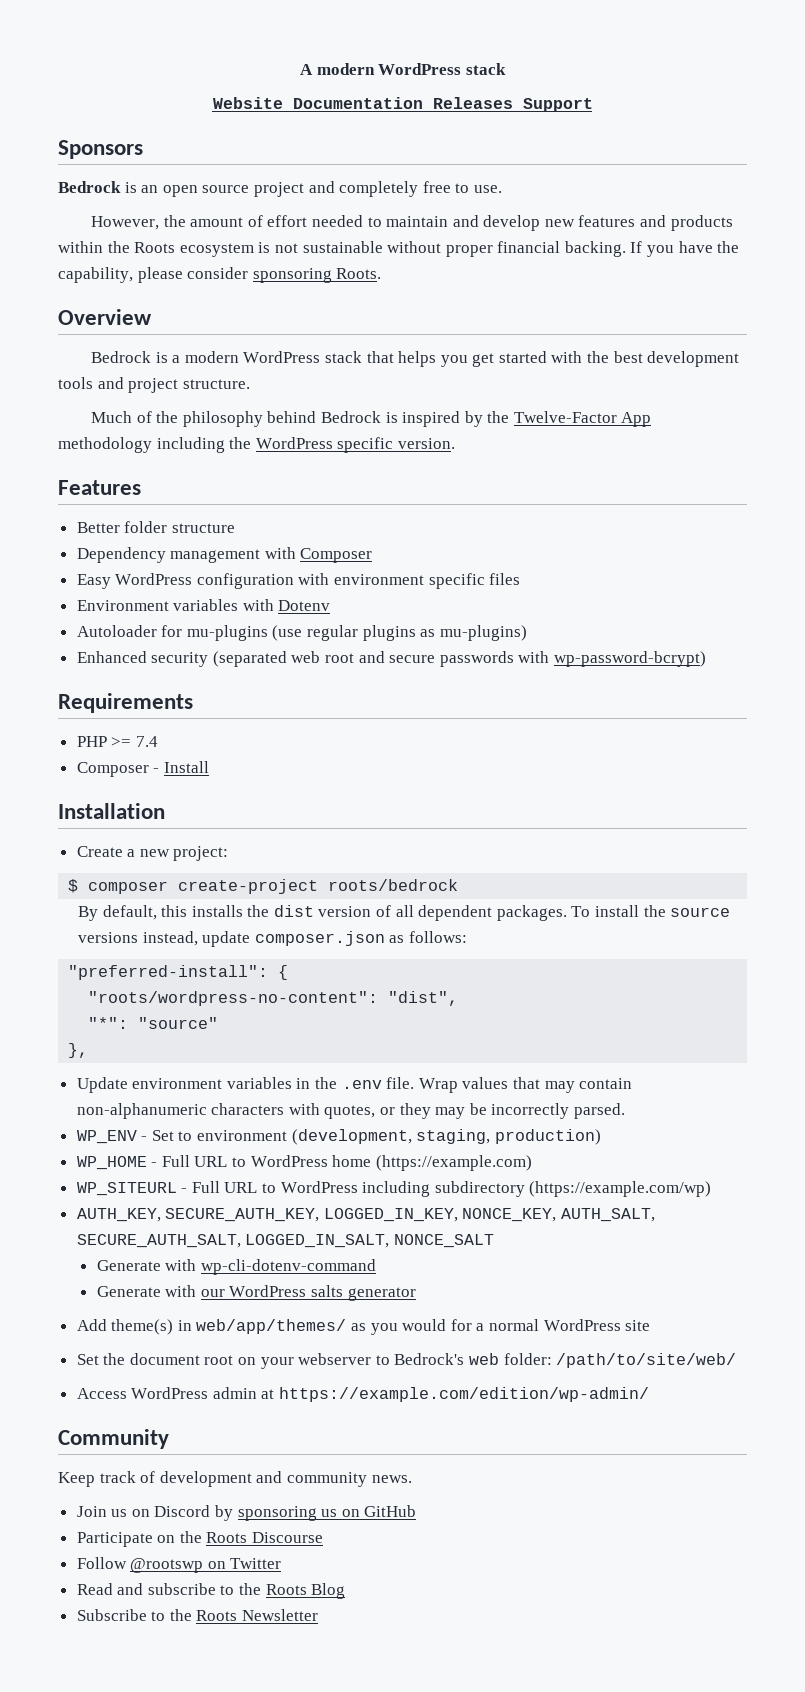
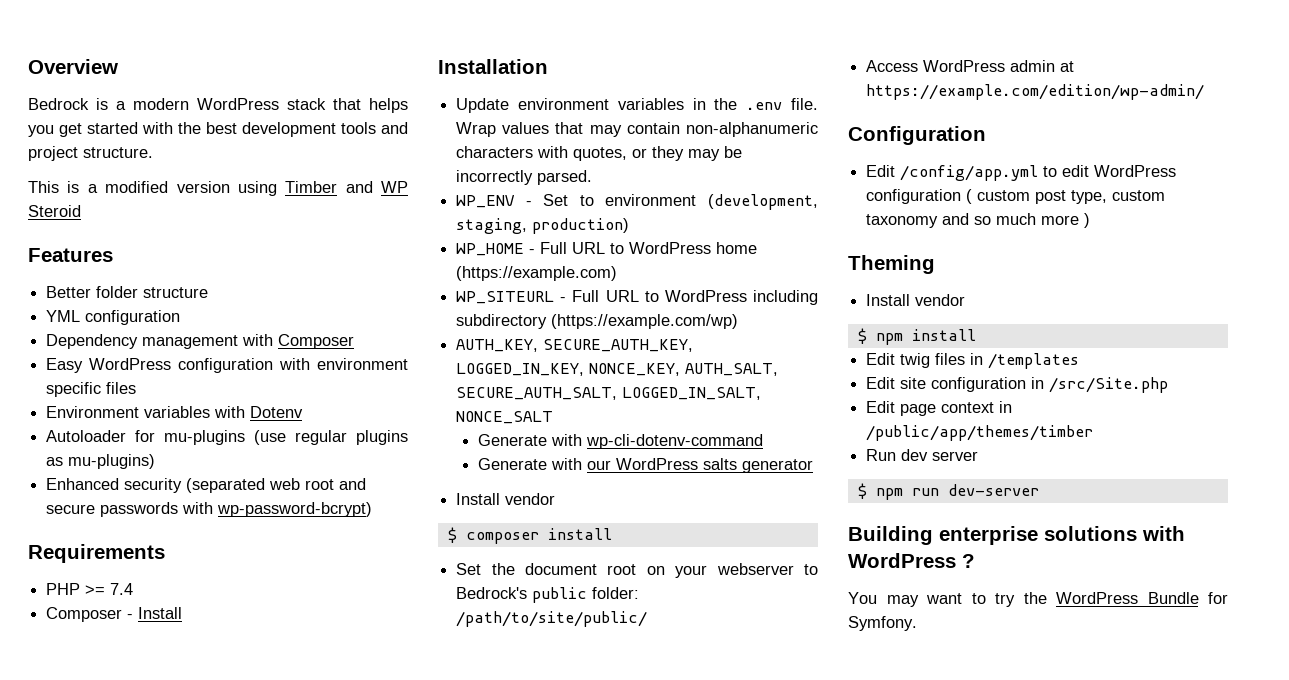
[300,63,506,75] [212,97,593,112] [58,140,143,159] [58,181,502,197] [90,215,733,231] [58,241,740,257] [58,267,382,283] A modern WordPress stack // Website Documentation Releases Support // Sponsors // Bedrock is an open source project and completely free to use. // However, the amount of effort needed to maintain and develop new features and products within the Roots ecosystem is not sustainable without proper financial backing. If you have the capability, please consider sponsoring Roots. // -> (28, 66) none
[90,411,652,427] [58,437,455,453] Much of the philosophy behind Bedrock is inspired by the Twelve-Factor App methodology including the WordPress specific version. -> [28,181,408,196] [28,205,81,217] This is a modified version using Timber and WP Steroid
(235, 528) none -> [46,310,181,325] // YML configuration
[76,846,229,861] [68,879,459,894] [77,905,731,921] [77,931,467,947] [68,965,289,980] [88,991,459,1006] [88,1017,219,1029] [68,1043,89,1058] // Create a new project: // $ composer create-project roots/bedrock // By default, this installs the dist version of all dependent packages. To install the source versions instead, update composer.json as follows: // "preferred-install": { // "roots/wordpress-no-content": "dist", // "*": "source" // }, -> (548, 66) none
[76,1319,651,1335] Add theme(s) in web/app/themes/ as you would for a normal WordPress site -> [456,493,556,505] [447,527,612,544] Install vendor // $ composer install
[469,1353,737,1368] web folder: /path/to/site/web/ -> [532,587,640,603] [456,611,648,627] public folder: /path/to/site/public/
[58,1429,169,1449] [58,1471,412,1487] [76,1505,417,1521] [76,1531,324,1547] [76,1557,282,1573] [76,1583,346,1599] [76,1609,319,1621] Community // Keep track of development and community news. // Join us on Discord by sponsoring us on GitHub // Participate on the Roots Discourse // Follow @rootswp on Twitter // Read and subscribe to the Roots Blog // Subscribe to the Roots Newsletter -> [848,126,986,145] [866,165,1177,181] [866,189,1166,204] [866,213,1091,228] [848,255,935,274] [866,294,966,306] [857,328,976,345] [866,353,1080,369] [866,377,1169,393] [866,401,1013,416] [866,425,1094,441] [866,449,979,461] [857,483,1039,500] [848,526,1185,545] [848,553,975,568] [848,592,1228,607] [848,616,917,631] Configuration // Edit /config/app.yml to edit WordPress configuration ( custom post type, custom taxonomy and so much more ) // Theming // Install vendor // $ npm install // Edit twig files in /templates // Edit site configuration in /src/Site.php // Edit page context in /public/app/themes/timber // Run dev server // $ npm run dev-server // Building enterprise solutions with WordPress ? // You may want to try the WordPress Bundle for Symfony.

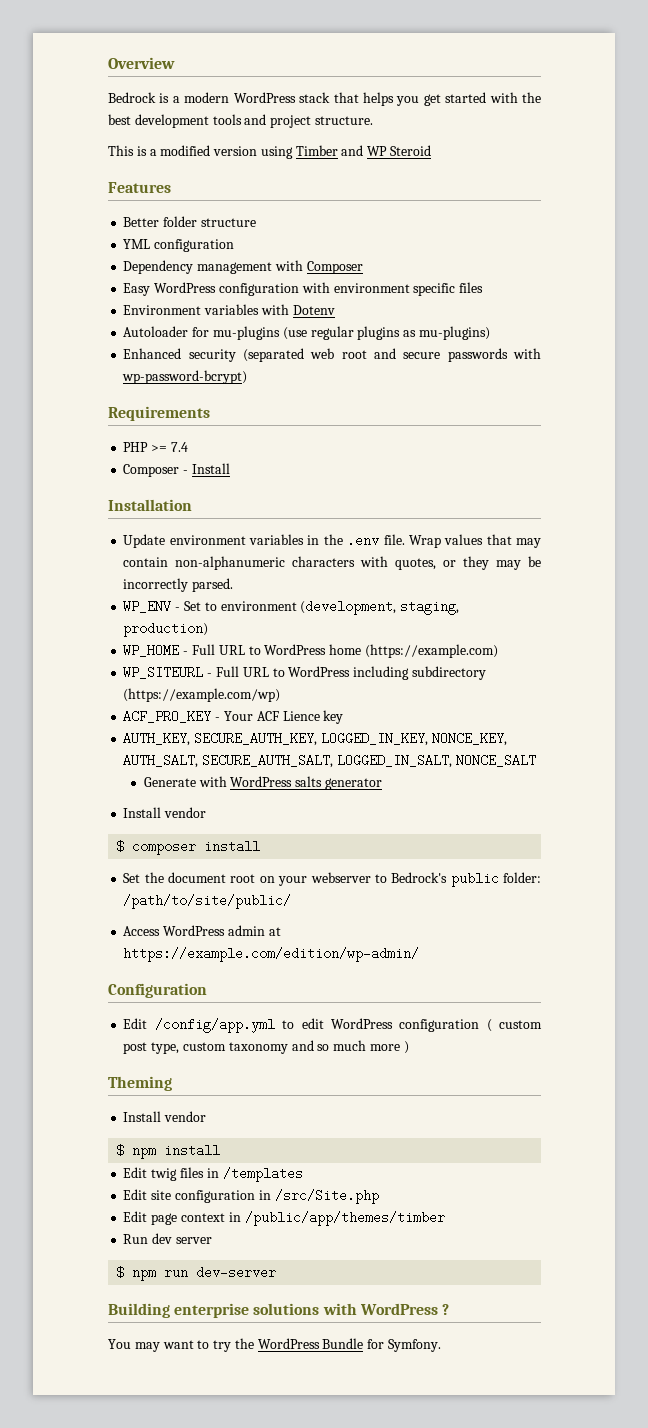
(739, 321) none -> [123,710,344,724] // ACF_PRO_KEY - Your ACF Lience key
[585,434,763,449] [477,458,611,470] wp-cli-dotenv-command // Generate with our -> (227, 781) none

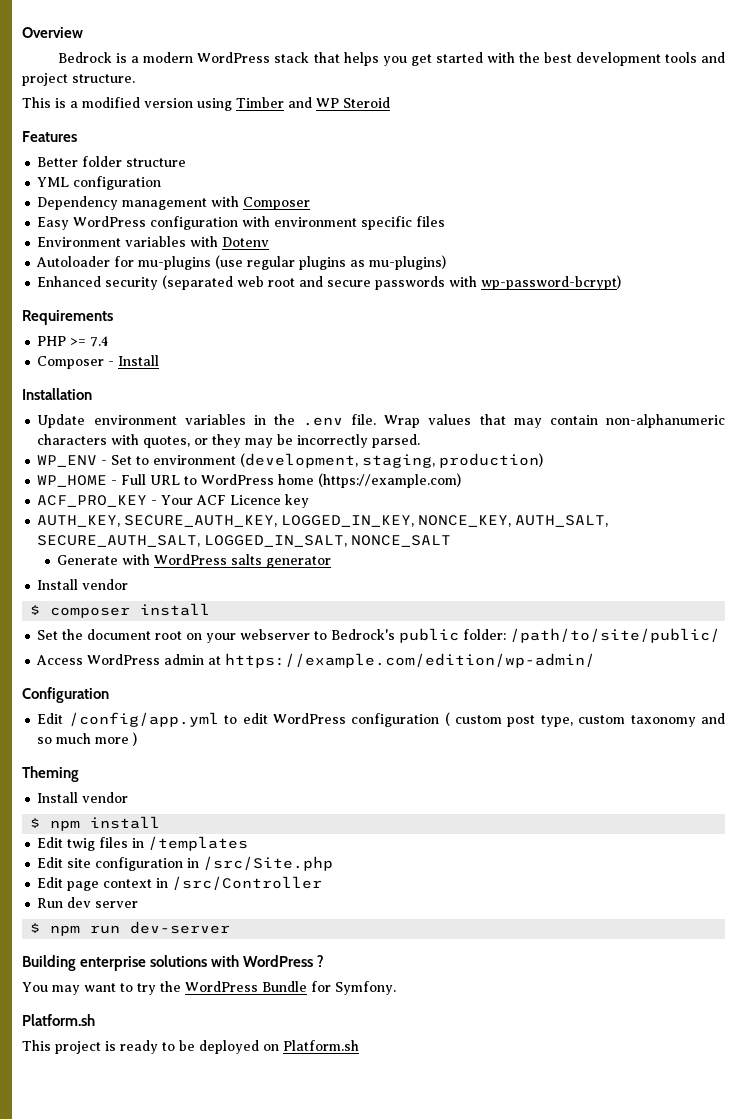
[123,666,486,680] [123,688,281,702] // WP_SITEURL - Full URL to WordPress including subdirectory (https://example.com/wp) -> (462, 480) none
[282,711,320,721] Lience -> [230,495,282,505] Licence
[244,1211,445,1226] /public/app/themes/timber -> [172,876,323,890] /src/Controller
(442, 1345) none -> [22,1014,95,1026] [22,1040,359,1054] // Platform.sh // This project is ready to be deployed on Platform.sh

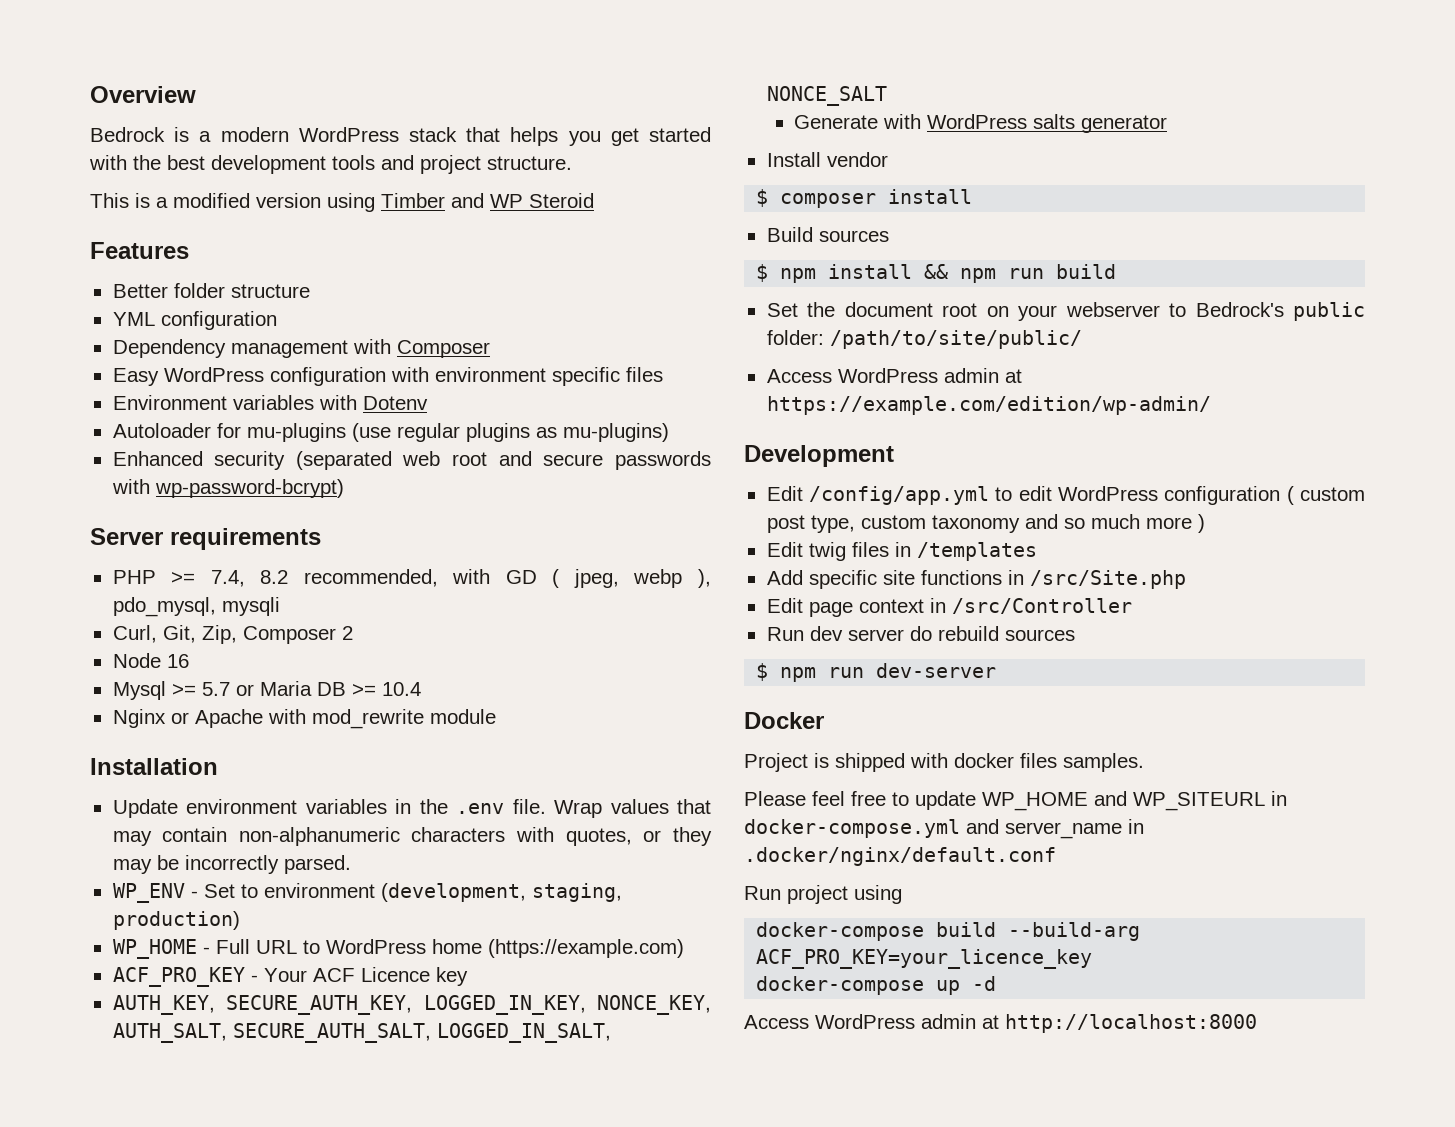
[22,310,113,325] Requirements -> [90,528,321,550] Server requirements
[90,336,109,347] [37,355,160,369] 7.4 // Composer - Install -> [210,569,711,588] [112,597,280,617] [112,625,353,644] [112,653,189,668] [112,681,421,700] [112,709,496,729] 7.4, 8.2 recommended, with GD ( jpeg, webp ), pdo_mysql, mysqli // Curl, Git, Zip, Composer 2 // Node 16 // Mysql >= 5.7 or Maria DB >= 10.4 // Nginx or Apache with mod_rewrite module
(211, 609) none -> [766,227,889,242] [756,264,1117,283] // Build sources // $ npm install && npm run build
[22,687,109,703] Configuration -> [744,445,894,467] Development
[22,766,79,782] [37,792,129,803] [30,816,161,831] // Theming // Install vendor // $ npm install -> (1205, 523) none
[37,857,184,871] Edit site configuration -> [766,570,1002,589] Add specific site functions
(139, 904) none -> [909,626,1075,641] do rebuild sources
[22,955,325,971] [22,981,396,995] [22,1014,95,1026] [22,1040,359,1054] Building enterprise solutions with WordPress ? // You may want to try the WordPress Bundle for Symfony. // Platform.sh // This project is ready to be deployed on Platform.sh -> [744,712,824,729] [744,753,1144,772] [744,791,1287,811] [744,819,1144,839] [744,847,1056,866] [744,885,902,904] [756,922,1141,941] [756,949,1093,969] [756,976,997,995] [744,1014,1257,1033] Docker // Project is shipped with docker files samples. // Please feel free to update WP_HOME and WP_SITEURL in docker-compose.yml and server_name in .docker/nginx/default.conf // Run project using // docker-compose build --build-arg ACF_PRO_KEY=your_licence_key // docker-compose up -d // Access WordPress admin at http://localhost:8000

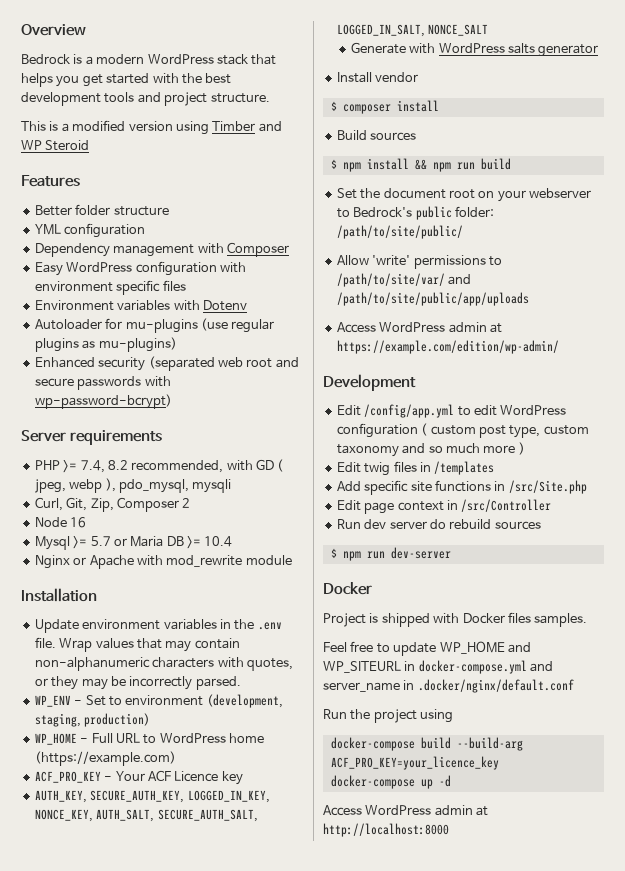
(1082, 339) none -> [336,255,502,269] [336,273,472,287] [336,292,529,306] // Allow 'write' permissions to /path/to/site/var/ and /path/to/site/public/app/uploads
[954,753,1014,768] docker -> [462,613,505,624] Docker
[744,791,845,806] Please feel -> [323,642,347,652] Feel
(781, 893) none -> [350,709,371,720] the

